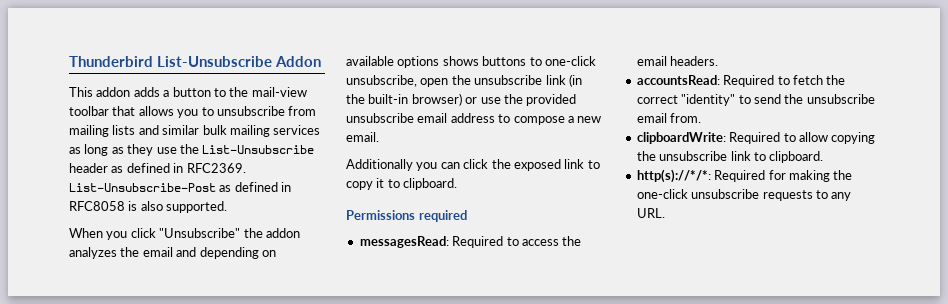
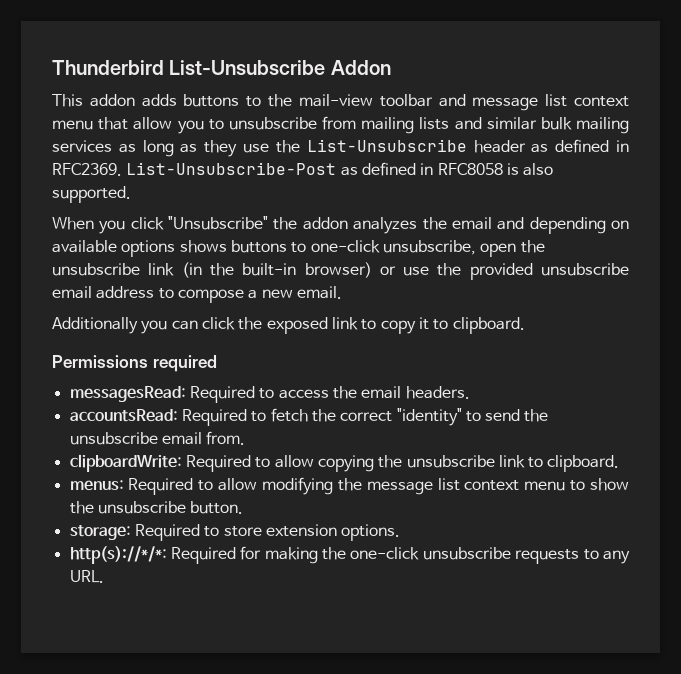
[163,87,211,97] a button -> [183,94,240,107] buttons
[112,106,174,116] that allows -> [438,94,629,111] [52,117,173,130] and message list context menu that allow
(824, 157) none -> [69,477,630,495] [69,501,244,514] [69,524,401,541] // menus: Required to allow modifying the message list context menu to show the unsubscribe button. // storage: Required to store extension options.

